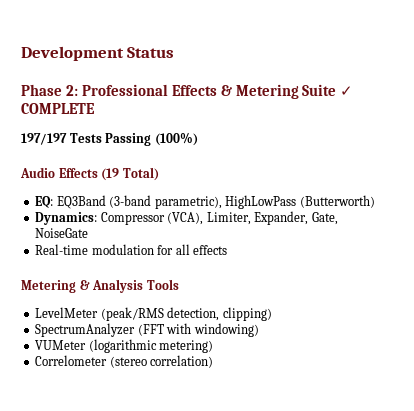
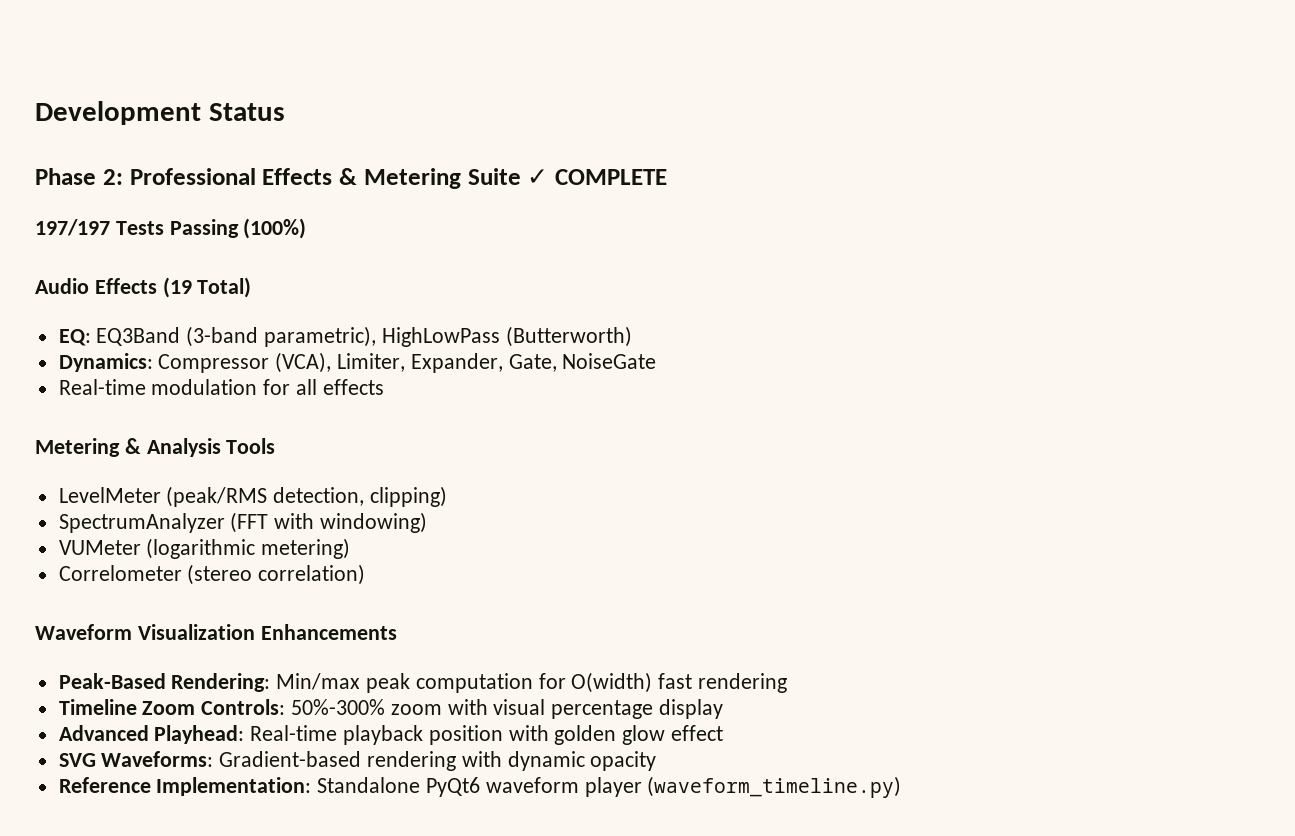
(214, 361) none -> [35,624,397,640] [58,672,788,693] [58,699,724,719] [58,725,724,745] [58,751,657,771] [58,776,902,798] // Waveform Visualization Enhancements // Peak-Based Rendering: Min/max peak computation for O(width) fast rendering // Timeline Zoom Controls: 50%-300% zoom with visual percentage display // Advanced Playhead: Real-time playback position with golden glow effect // SVG Waveforms: Gradient-based rendering with dynamic opacity // Reference Implementation: Standalone PyQt6 waveform player (waveform_timeline.py)

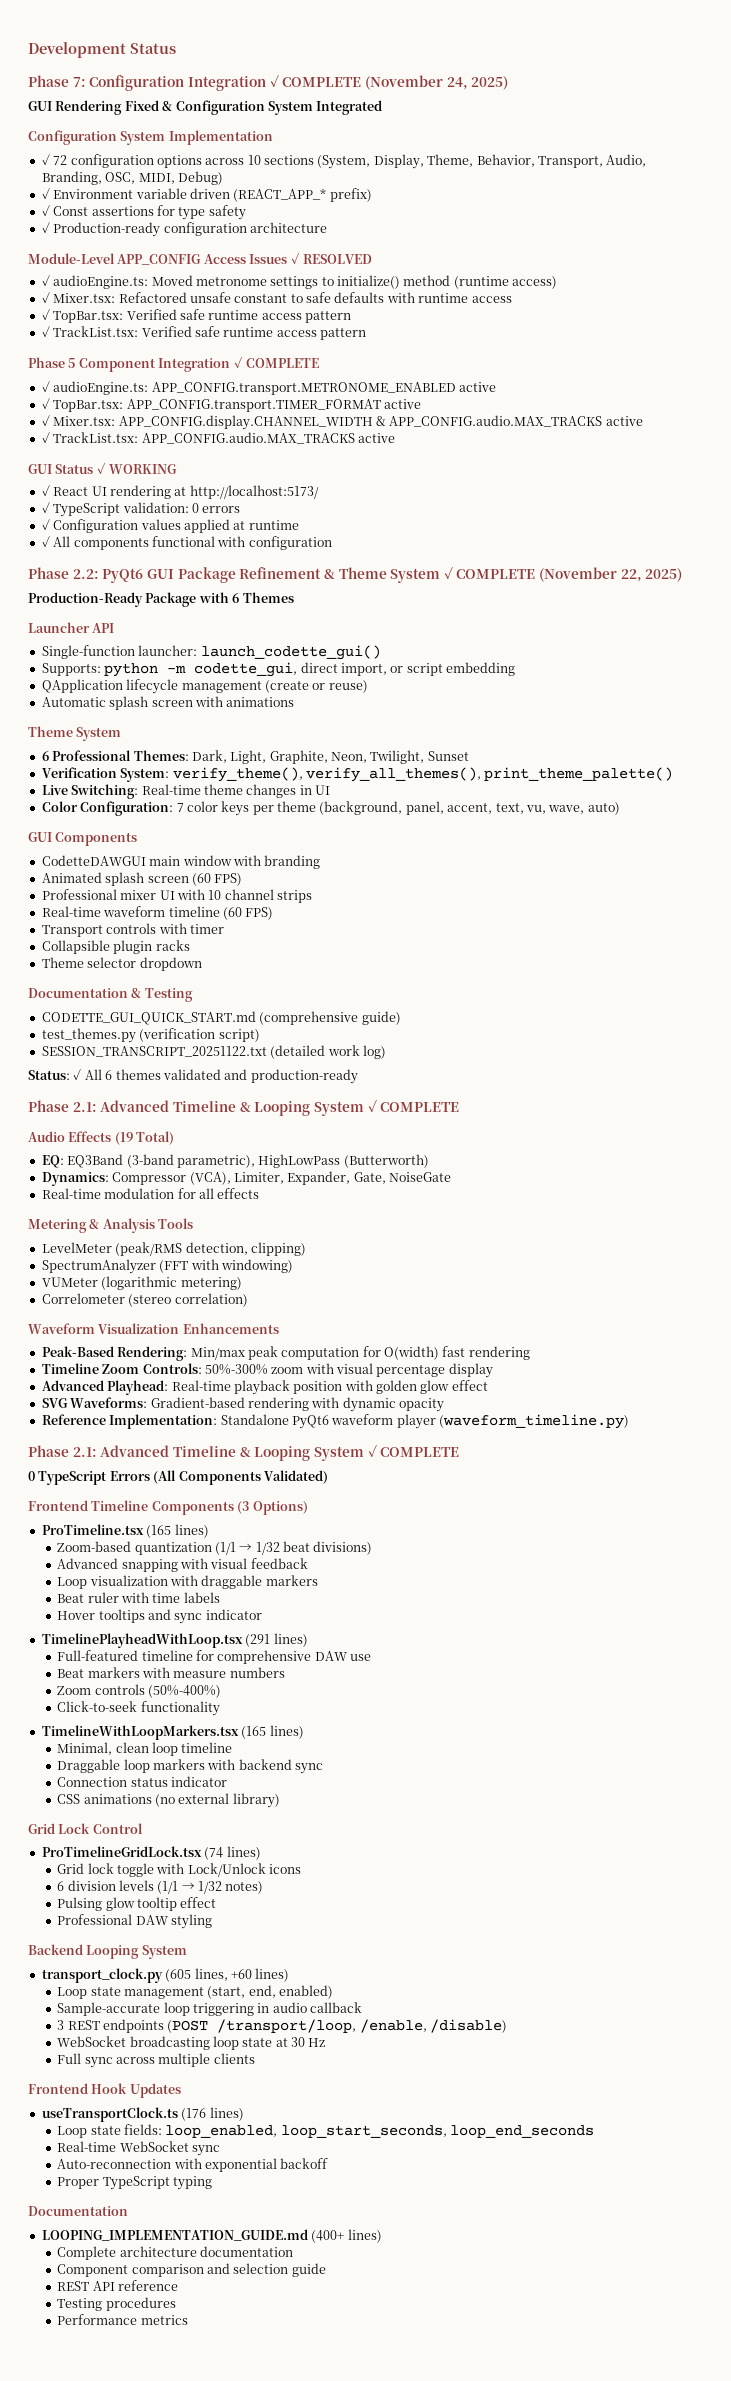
[102,168,667,189] [35,218,307,239] 2: Professional Effects & Metering Suite ✓ COMPLETE // 197/197 Tests Passing (100%) -> [72,74,509,91] [28,100,383,115] [28,130,273,145] [41,154,647,169] [41,171,223,185] [41,188,372,202] [41,205,246,220] [41,222,327,237] [28,252,372,265] [41,275,558,289] [41,292,512,303] [41,309,351,323] [41,326,366,340] [28,356,319,372] [41,381,496,395] [41,398,421,412] [41,415,643,430] [41,432,395,444] [28,462,178,474] [41,485,319,499] [41,502,241,517] [41,519,299,533] [41,536,332,550] [28,566,683,583] [28,592,294,607] [28,622,115,633] [41,645,381,660] [41,662,515,677] [41,679,368,694] [41,696,295,710] [28,726,122,741] [41,750,469,764] [41,767,674,782] [41,784,330,799] [41,801,620,816] [28,832,138,846] [41,855,321,869] [41,872,243,886] [41,889,312,903] [41,906,274,920] [41,923,224,937] [41,940,190,954] [41,957,202,971] [28,988,193,1002] [41,1011,401,1025] [41,1028,260,1043] [41,1045,386,1059] [28,1069,358,1084] [28,1099,460,1116] 7: Configuration Integration ✓ COMPLETE (November 24, 2025) // GUI Rendering Fixed & Configuration System Integrated // Configuration System Implementation // ✓ 72 configuration options across 10 sections (System, Display, Theme, Behavior, Transport, Audio, Branding, OSC, MIDI, Debug) // ✓ Environment variable driven (REACT_APP_* prefix) // ✓ Const assertions for type safety // ✓ Production-ready configuration architecture // Module-Level APP_CONFIG Access Issues ✓ RESOLVED // ✓ audioEngine.ts: Moved metronome settings to initialize() method (runtime access) // ✓ Mixer.tsx: Refactored unsafe constant to safe defaults with runtime access // ✓ TopBar.tsx: Verified safe runtime access pattern // ✓ TrackList.tsx: Verified safe runtime access pattern // Phase 5 Component Integration ✓ COMPLETE // ✓ audioEngine.ts: APP_CONFIG.transport.METRONOME_ENABLED active // ✓ TopBar.tsx: APP_CONFIG.transport.TIMER_FORMAT active // ✓ Mixer.tsx: APP_CONFIG.display.CHANNEL_WIDTH & APP_CONFIG.audio.MAX_TRACKS active // ✓ TrackList.tsx: APP_CONFIG.audio.MAX_TRACKS active // GUI Status ✓ WORKING // ✓ React UI rendering at http://localhost:5173/ // ✓ TypeScript validation: 0 errors // ✓ Configuration values applied at runtime // ✓ All components functional with configuration // Phase 2.2: PyQt6 GUI Package Refinement & Theme System ✓ COMPLETE (November 22, 2025) // Production-Ready Package with 6 Themes // Launcher API // Single-function launcher: launch_codette_gui() // Supports: python -m codette_gui, direct import, or script embedding // QApplication lifecycle management (create or reuse) // Automatic splash screen with animations // Theme System // 6 Professional Themes: Dark, Light, Graphite, Neon, Twilight, Sunset // Verification System: verify_theme(), verify_all_themes(), print_theme_palette() // Live Switching: Real-time theme changes in UI // Color Configuration: 7 color keys per theme (background, panel, accent, text, vu, wave, auto) // GUI Components // CodetteDAWGUI main window with branding // Animated splash screen (60 FPS) // Professional mixer UI with 10 channel strips // Real-time waveform timeline (60 FPS) // Transport controls with timer // Collapsible plugin racks // Theme selector dropdown // Documentation & Testing // CODETTE_GUI_QUICK_START.md (comprehensive guide) // test_themes.py (verification script) // SESSION_TRANSCRIPT_20251122.txt (detailed work log) // Status: ✓ All 6 themes validated and production-ready // Phase 2.1: Advanced Timeline & Looping System ✓ COMPLETE
(902, 787) none -> [28,1444,460,1461] [28,1470,328,1485] [28,1500,308,1515] [41,1524,209,1538] [57,1541,373,1555] [57,1558,308,1572] [57,1575,318,1589] [57,1592,220,1603] [57,1609,262,1624] [41,1633,308,1648] [57,1650,372,1664] [57,1667,285,1678] [57,1684,221,1698] [57,1701,220,1716] [41,1725,304,1740] [57,1742,233,1756] [57,1759,324,1774] [57,1776,227,1787] [57,1793,280,1808] [28,1823,143,1834] [41,1846,261,1860] [57,1863,302,1877] [57,1880,264,1894] [57,1897,217,1911] [57,1914,212,1929] [28,1944,187,1959] [41,1968,290,1983] [57,1985,334,1999] [57,2002,363,2016] [57,2019,508,2033] [57,2036,326,2050] [57,2053,255,2068] [28,2083,181,2098] [41,2107,244,2122] [57,2124,595,2138] [57,2141,220,2156] [57,2158,329,2172] [57,2176,212,2190] [28,2206,128,2216] [41,2229,382,2243] [57,2246,293,2260] [57,2263,326,2277] [57,2280,178,2291] [57,2297,176,2311] [57,2314,188,2325] // Phase 2.1: Advanced Timeline & Looping System ✓ COMPLETE // 0 TypeScript Errors (All Components Validated) // Frontend Timeline Components (3 Options) // ProTimeline.tsx (165 lines) // Zoom-based quantization (1/1 → 1/32 beat divisions) // Advanced snapping with visual feedback // Loop visualization with draggable markers // Beat ruler with time labels // Hover tooltips and sync indicator // TimelinePlayheadWithLoop.tsx (291 lines) // Full-featured timeline for comprehensive DAW use // Beat markers with measure numbers // Zoom controls (50%-400%) // Click-to-seek functionality // TimelineWithLoopMarkers.tsx (165 lines) // Minimal, clean loop timeline // Draggable loop markers with backend sync // Connection status indicator // CSS animations (no external library) // Grid Lock Control // ProTimelineGridLock.tsx (74 lines) // Grid lock toggle with Lock/Unlock icons // 6 division levels (1/1 → 1/32 notes) // Pulsing glow tooltip effect // Professional DAW styling // Backend Looping System // transport_clock.py (605 lines, +60 lines) // Loop state management (start, end, enabled) // Sample-accurate loop triggering in audio callback // 3 REST endpoints (POST /transport/loop, /enable, /disable) // WebSocket broadcasting loop state at 30 Hz // Full sync across multiple clients // Frontend Hook Updates // useTransportClock.ts (176 lines) // Loop state fields: loop_enabled, loop_start_seconds, loop_end_seconds // Real-time WebSocket sync // Auto-reconnection with exponential backoff // Proper TypeScript typing // Documentation // LOOPING_IMPLEMENTATION_GUIDE.md (400+ lines) // Complete architecture documentation // Component comparison and selection guide // REST API reference // Testing procedures // Performance metrics

